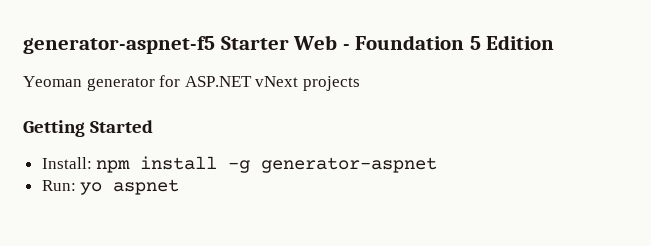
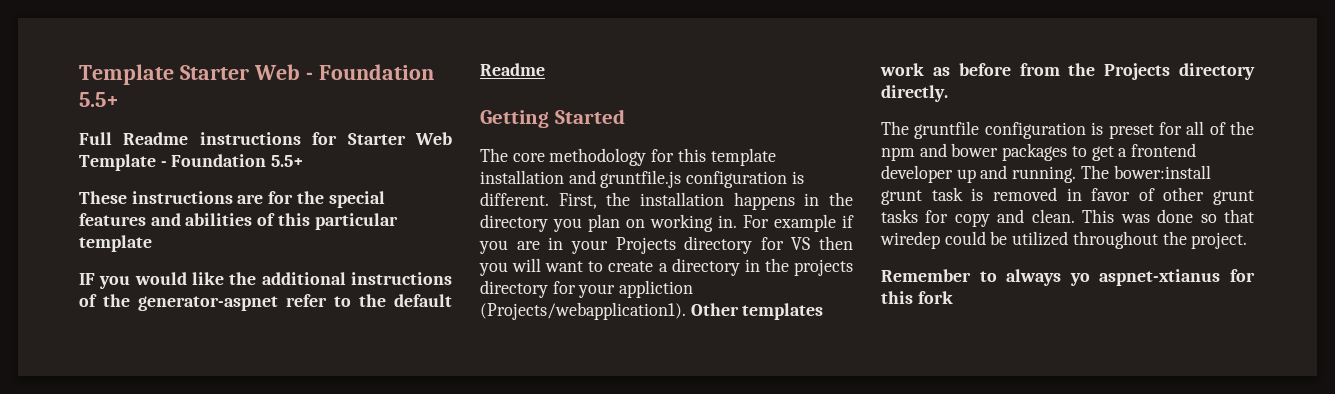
[23,36,215,54] generator-aspnet-f5 -> [79,64,174,85] Template
[469,35,555,50] [23,75,360,91] [23,120,154,137] [41,156,438,173] [41,179,180,195] 5 Edition // Yeoman generator for ASP.NET vNext projects // Getting Started // Install: npm install -g generator-aspnet // Run: yo aspnet -> [79,92,119,107] [79,132,452,145] [79,154,305,171] [79,191,385,208] [79,213,398,230] [79,235,152,252] [79,272,452,289] [79,294,452,311] [480,63,545,76] [480,109,625,128] [480,148,776,166] [480,170,804,188] [480,192,853,210] [480,214,854,232] [479,236,853,254] [479,258,853,276] [480,280,694,298] [480,302,824,320] [880,63,1255,80] [881,85,948,102] [881,121,1254,139] [881,143,1197,161] [881,165,1211,183] [881,187,1254,205] [881,209,1254,227] [880,231,1248,249] [881,269,1255,286] [881,291,953,304] 5.5+ // Full Readme instructions for Starter Web Template - Foundation 5.5+ // These instructions are for the special features and abilities of this particular template // IF you would like the additional instructions of the generator-aspnet refer to the default Readme // Getting Started // The core methodology for this template installation and gruntfile.js configuration is different. First, the installation happens in the directory you plan on working in. For example if you are in your Projects directory for VS then you will want to create a directory in the projects directory for your appliction (Projects/webapplication1). Other templates work as before from the Projects directory directly. // The gruntfile configuration is preset for all of the npm and bower packages to get a frontend developer up and running. The bower:install grunt task is removed in favor of other grunt tasks for copy and clean. This was done so that wiredep could be utilized throughout the project. // Remember to always yo aspnet-xtianus for this fork

